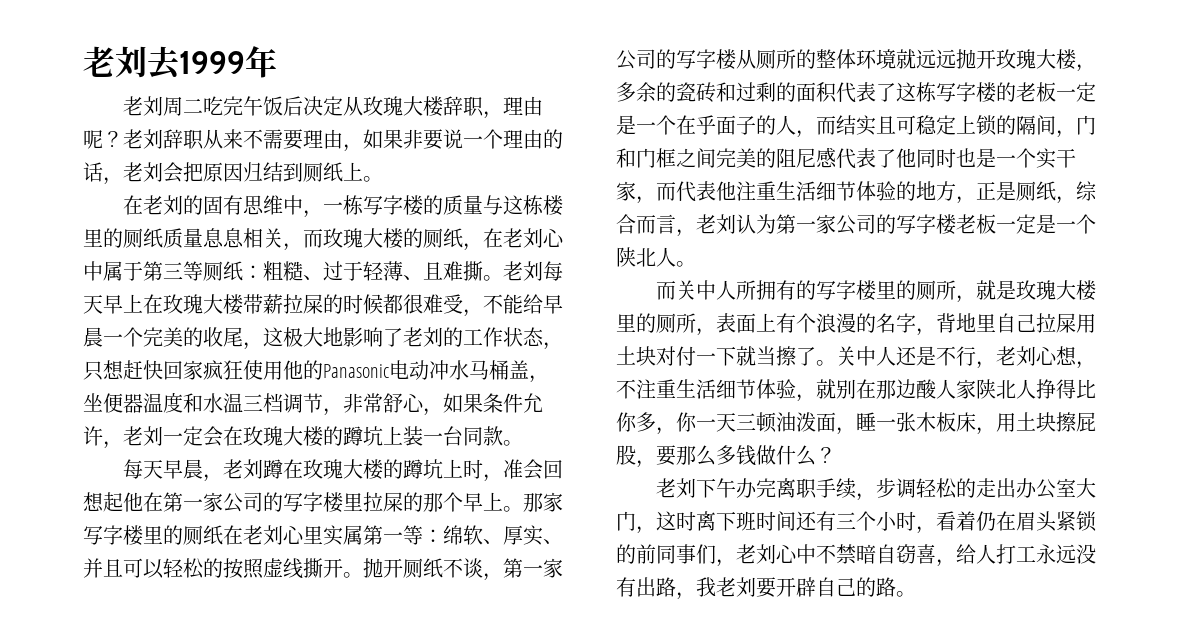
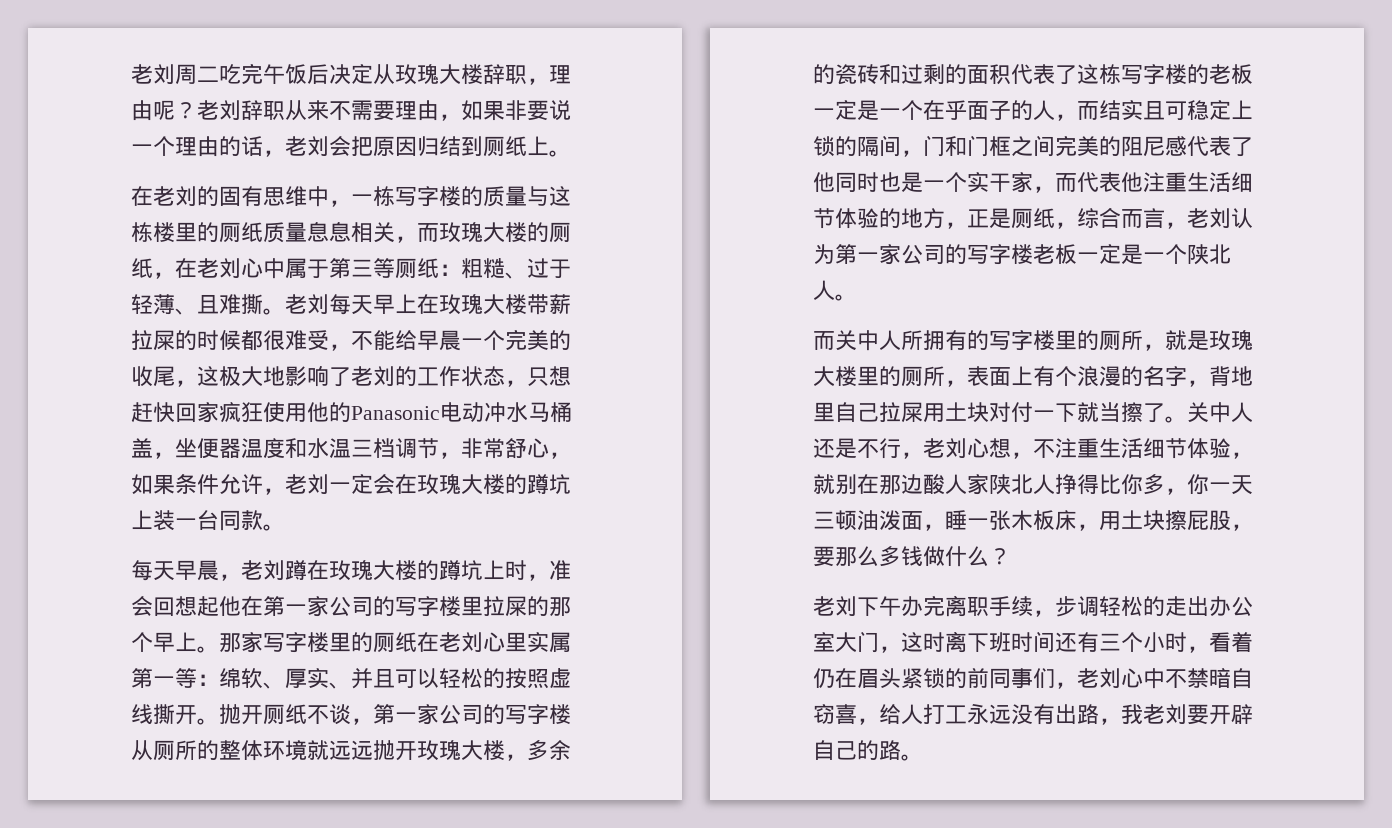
[83,46,277,80] [122,96,163,116] 老刘去1999年 // 老刘 -> [131,64,175,84] 老刘

